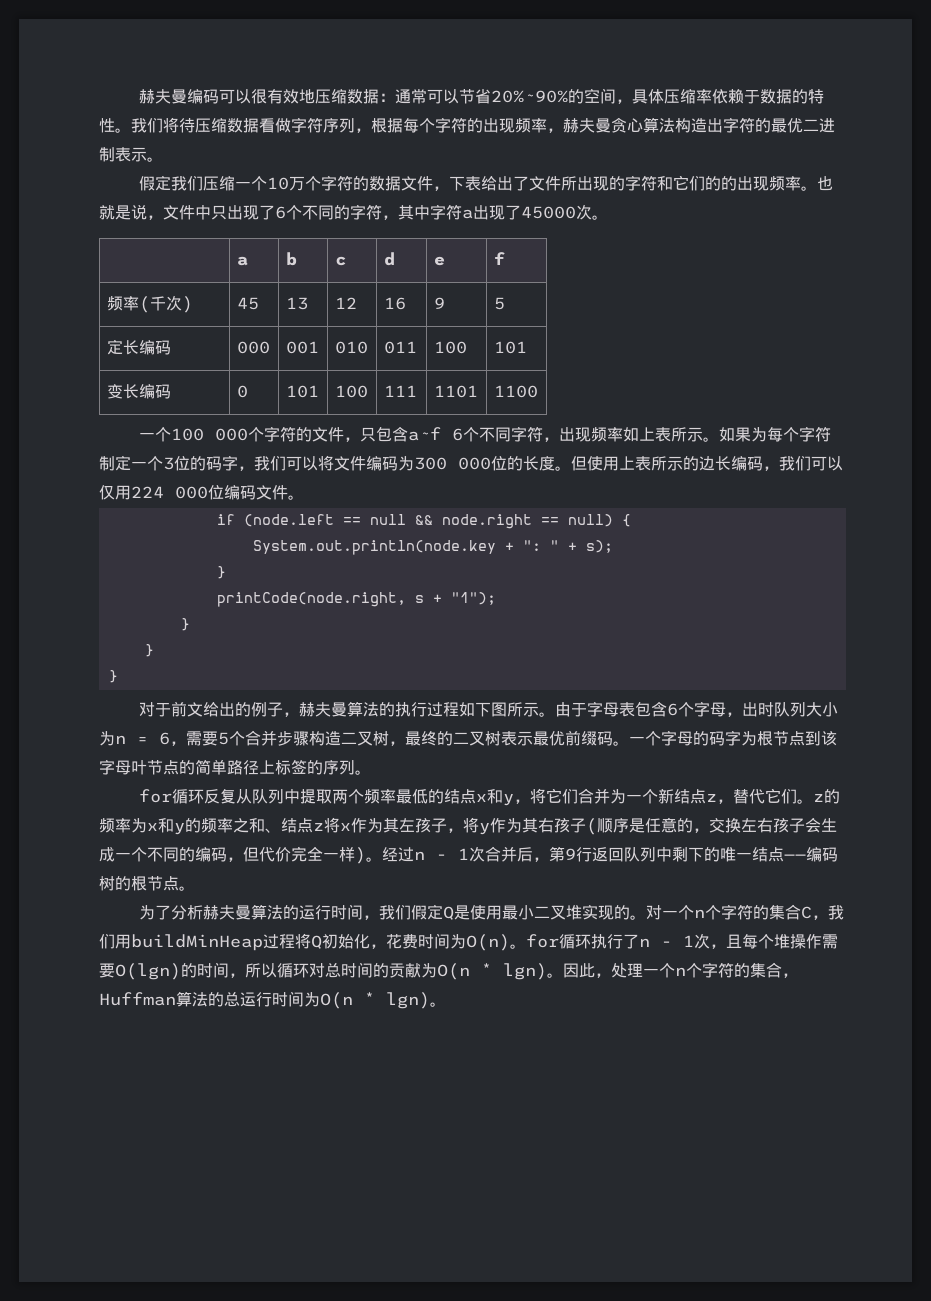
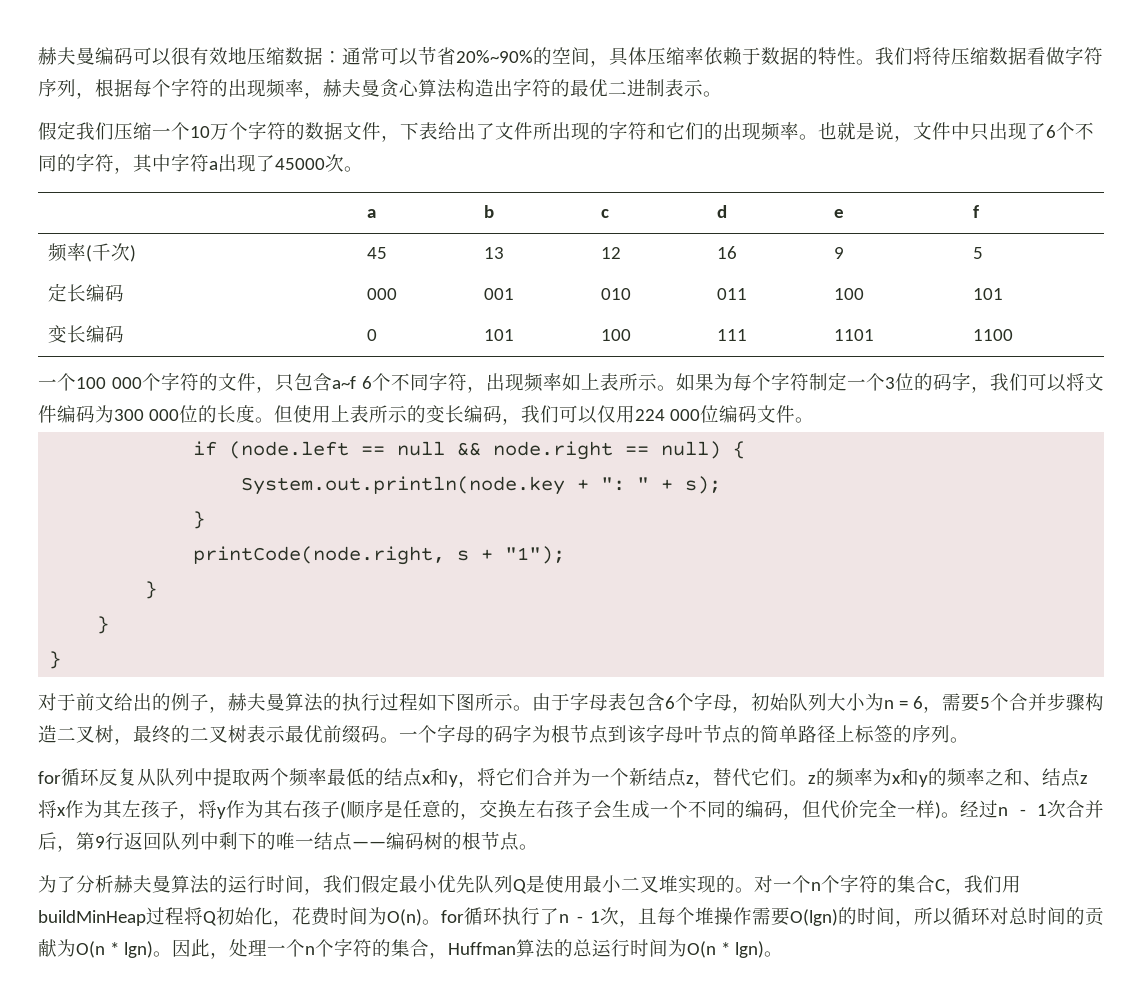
[720,176,737,191] 的 -> (723, 131) none
[699,456,715,471] 边 -> [425,405,445,423] 变
[741,702,774,717] 出时 -> [751,693,790,711] 初始
(443, 912) none -> [399,875,513,893] 最小优先队列

